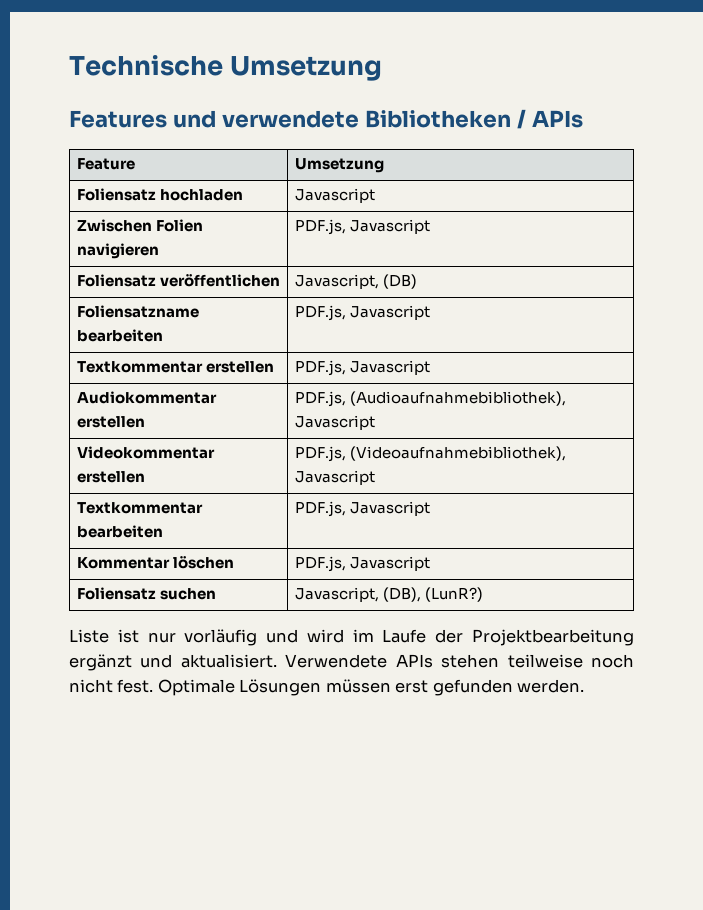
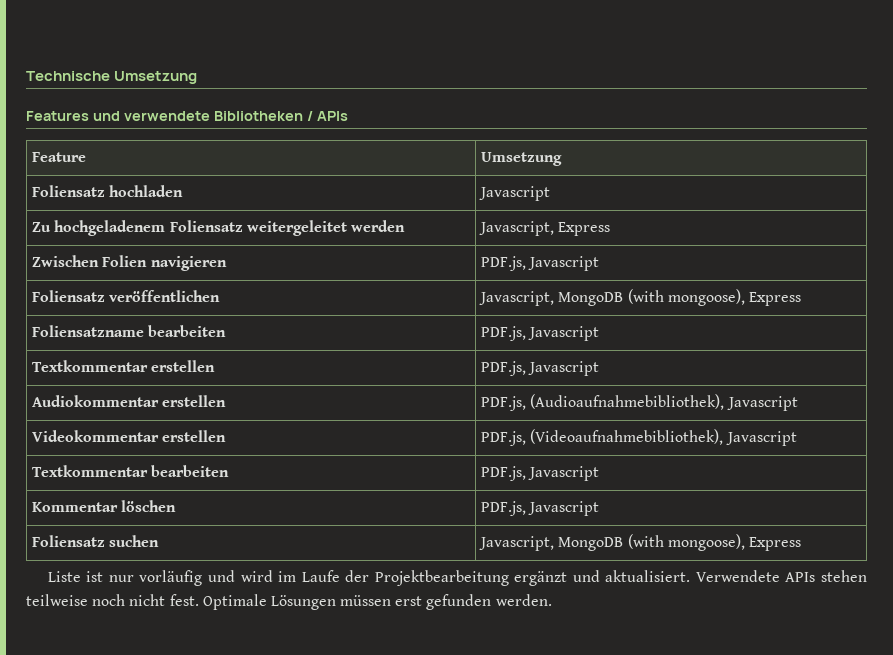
(375, 195) none -> [32,220,406,236] [479,221,611,236] // Zu hochgeladenem Foliensatz weitergeleitet werden | Javascript, Express
[382,274,417,289] (DB) -> [558,289,802,306] MongoDB (with mongoose), Express
[382,587,483,602] (DB), (LunR?) -> [558,534,802,551] MongoDB (with mongoose), Express

